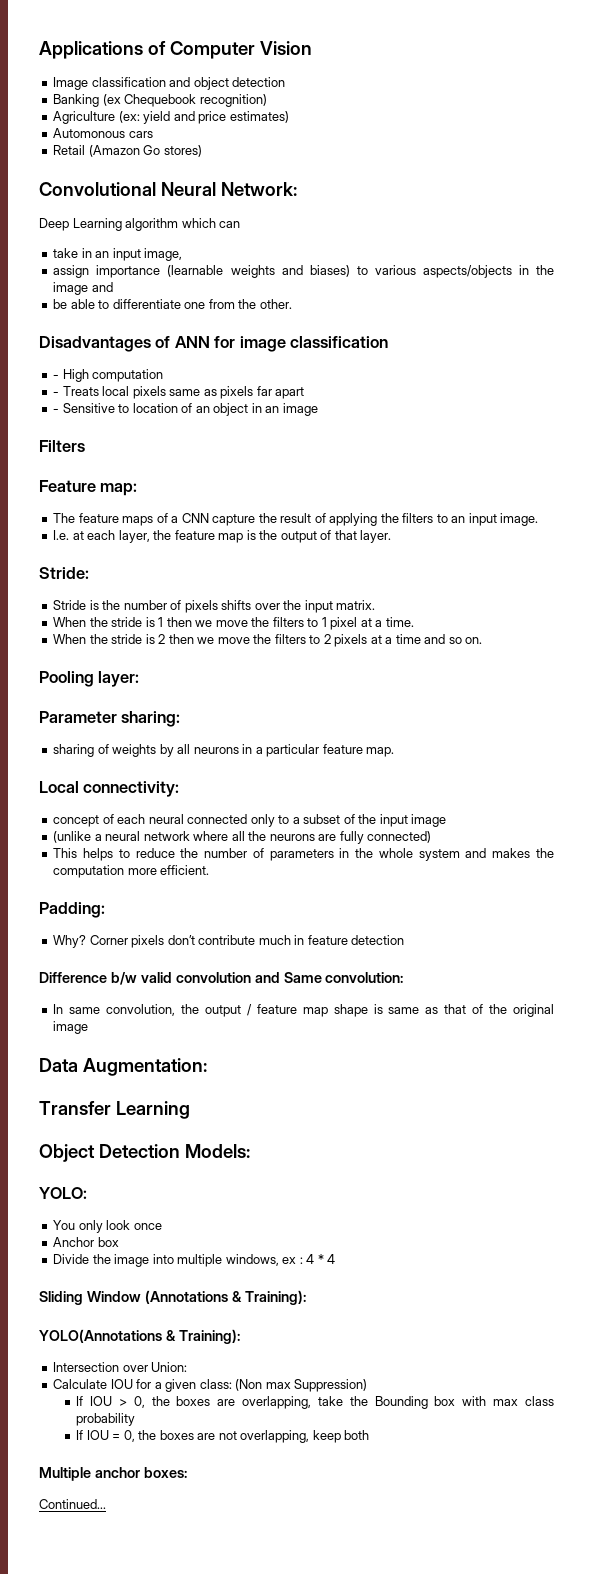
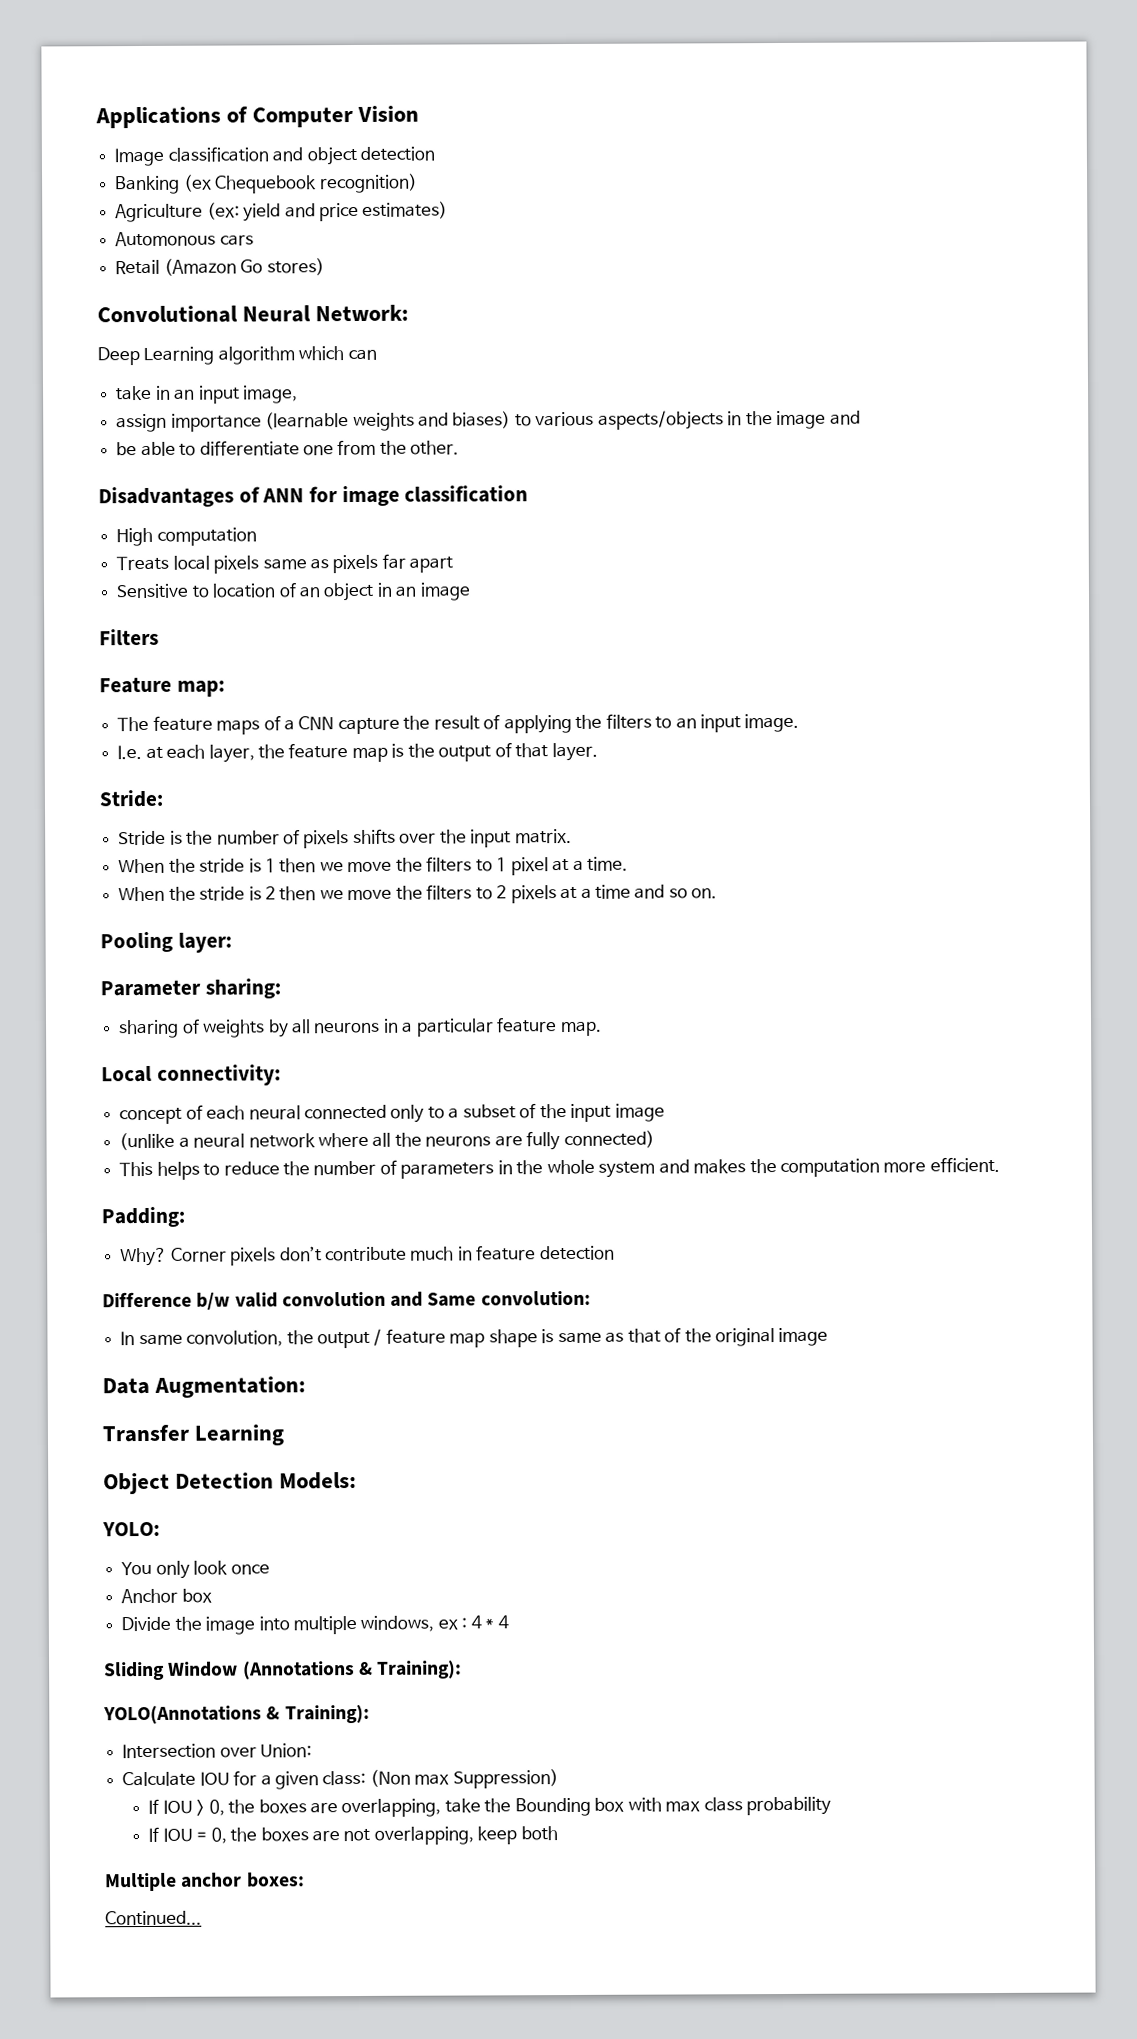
[53,374,60,379] - -> (529, 494) none
[53,391,60,396] - -> (257, 536) none
[53,408,60,413] - -> (454, 564) none

